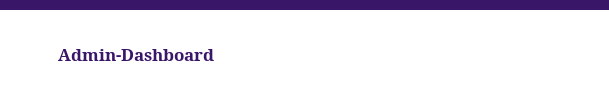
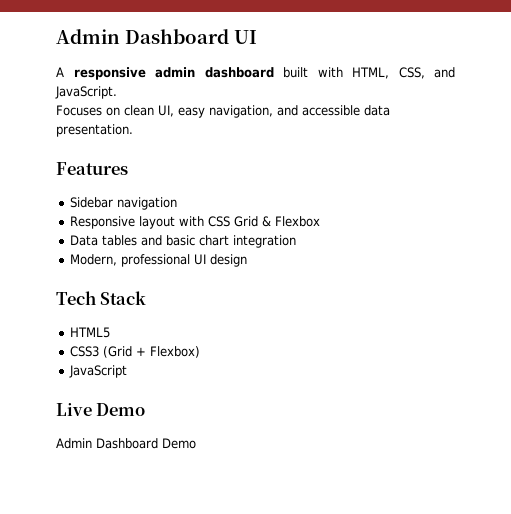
[58,49,214,61] Admin-Dashboard -> [56,29,257,44] [56,67,455,80] [55,86,117,99] [56,105,390,118] [56,124,133,137] [56,162,128,175] [70,197,178,210] [70,216,321,229] [70,235,297,248] [70,254,248,267] [56,291,147,305] [70,327,111,338] [70,346,201,358] [69,365,128,378] [56,403,146,416] [56,438,196,449] Admin Dashboard UI // A responsive admin dashboard built with HTML, CSS, and JavaScript. // Focuses on clean UI, easy navigation, and accessible data presentation. // Features // Sidebar navigation // Responsive layout with CSS Grid & Flexbox // Data tables and basic chart integration // Modern, professional UI design // Tech Stack // HTML5 // CSS3 (Grid + Flexbox) // JavaScript // Live Demo // Admin Dashboard Demo

